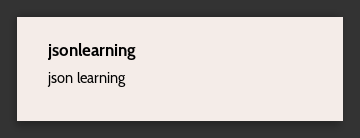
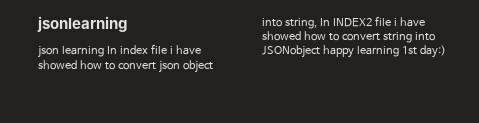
(126, 79) none -> [106,44,201,55] [38,60,213,73] [262,16,425,29] [262,31,435,43] [262,45,446,58] In index file i have showed how to convert json object into string, In INDEX2 file i have showed how to convert string into JSONobject happy learning 1st day:)

